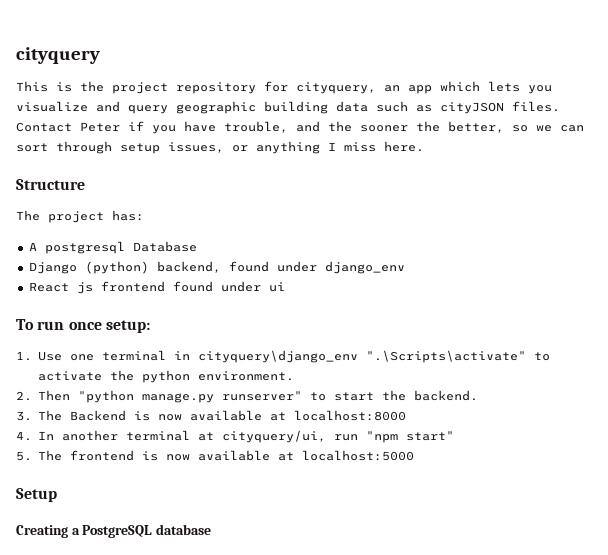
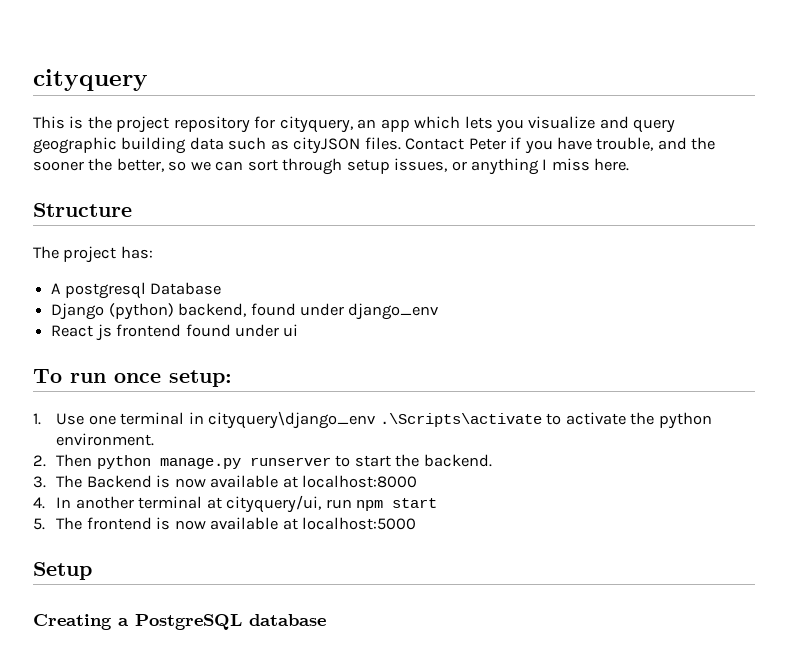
[365,350,526,363] ".\Scripts\activate" -> [379,413,542,427] .\Scripts\activate
[77,390,302,403] "python manage.py runserver" -> [96,455,331,469] python manage.py runserver
[365,431,454,443] "npm start" -> [356,498,438,511] npm start

